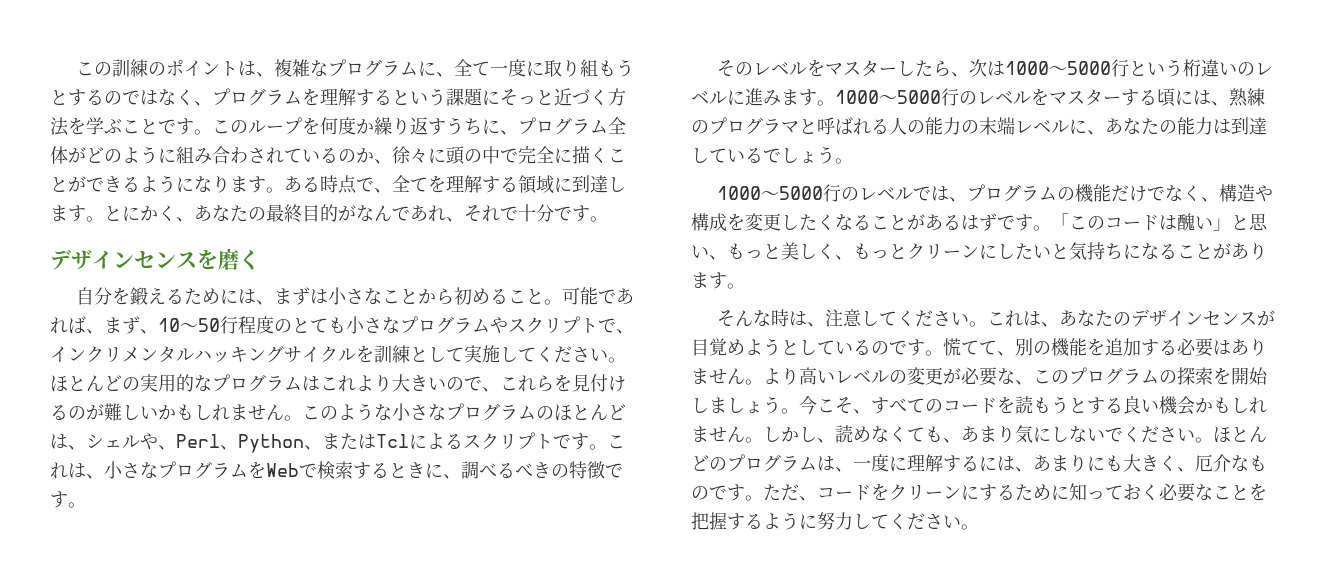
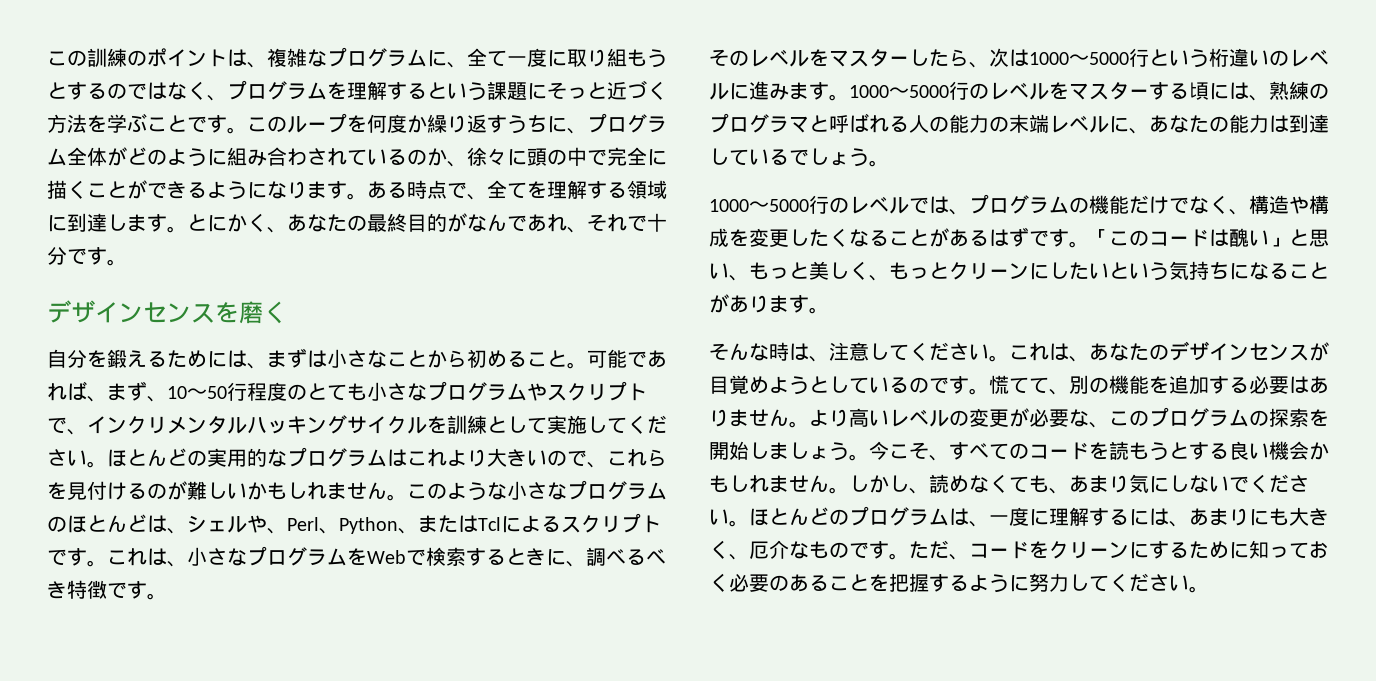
[551,464,569,478] の -> (67, 590) none
(1069, 251) none -> [1129,262,1169,281] いう
[1195,484,1213,501] な -> [769,574,829,592] のある

